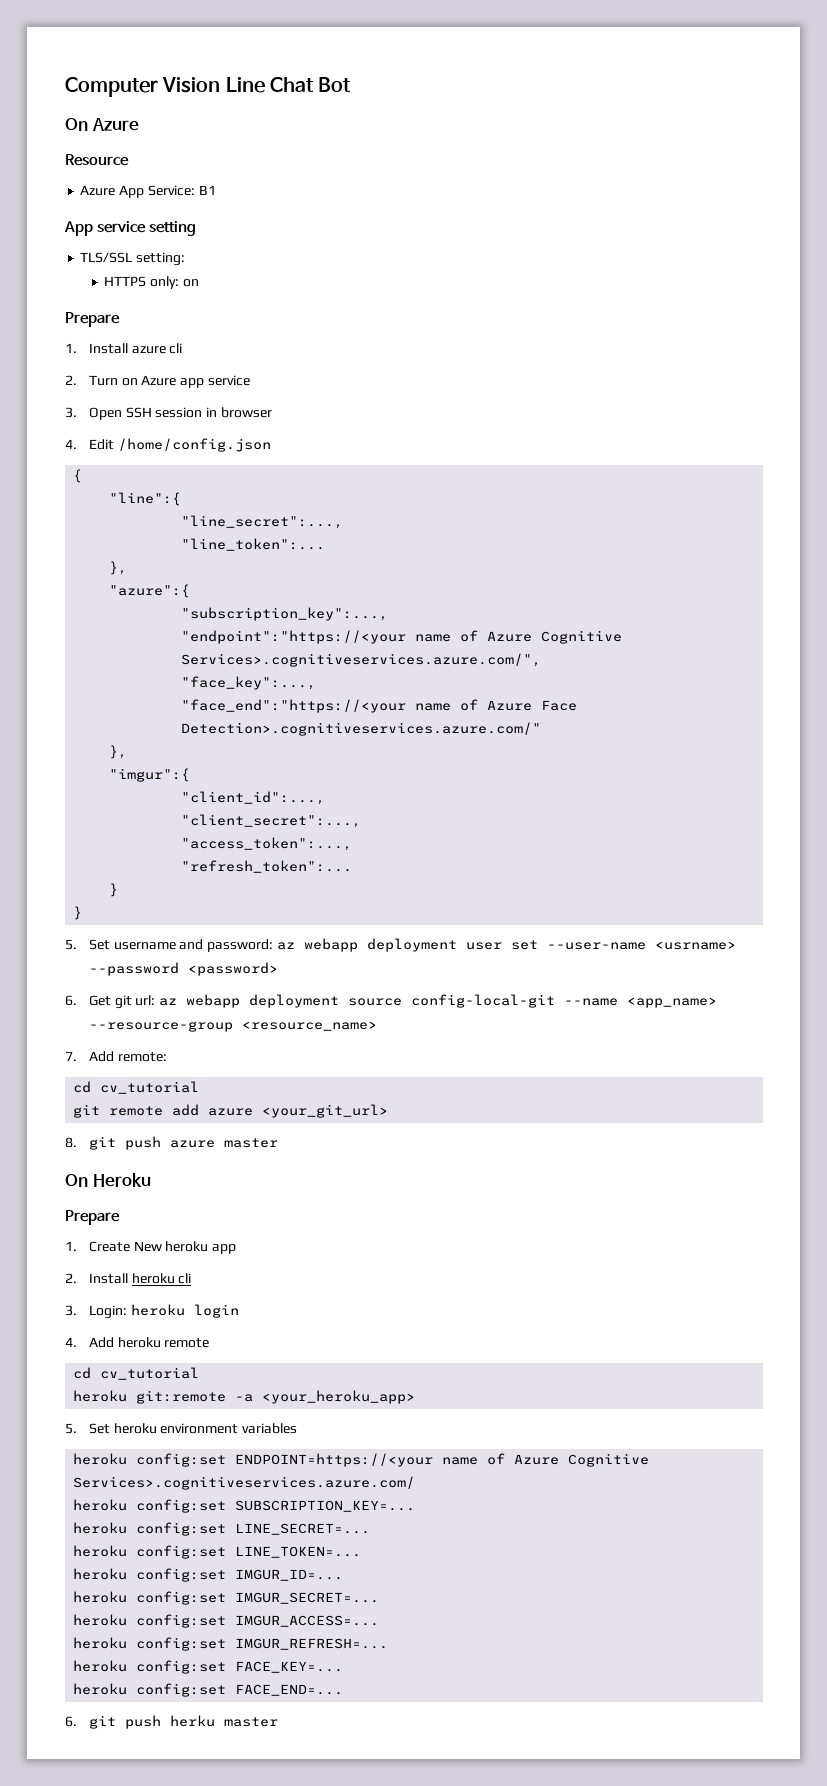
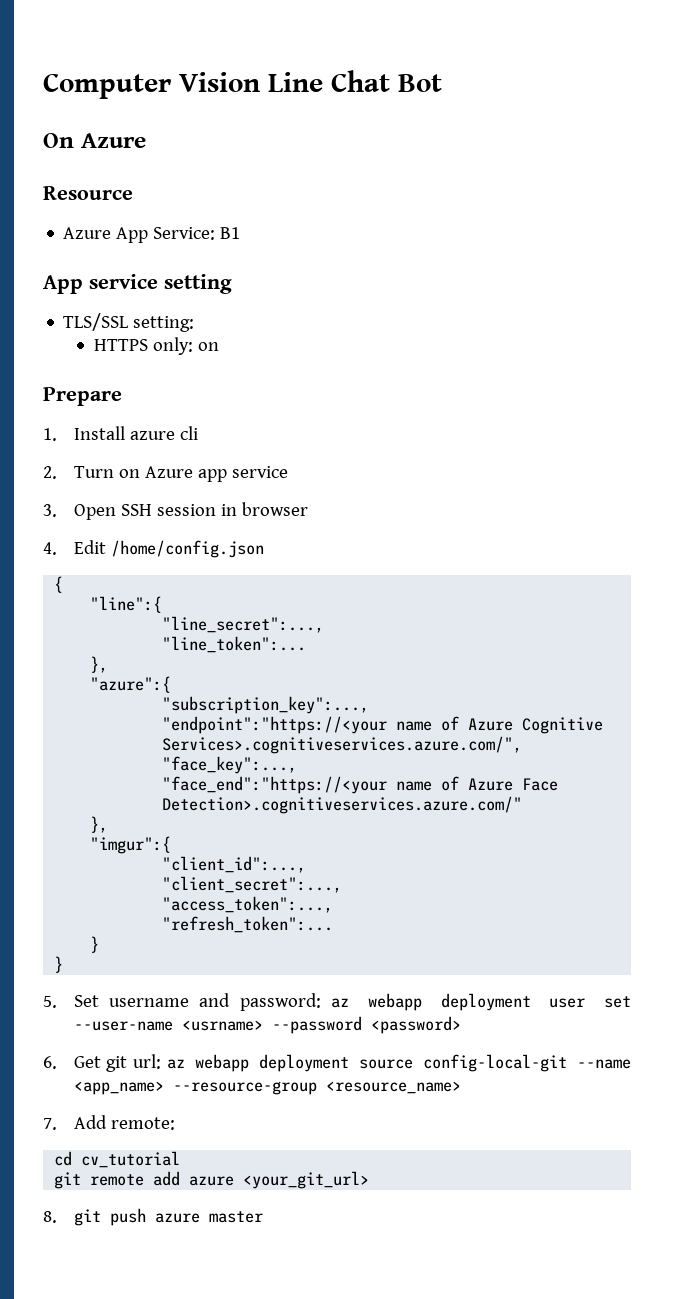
[65,1173,151,1187] [65,1210,120,1225] [65,1241,237,1254] [65,1273,192,1284] [65,1304,239,1319] [65,1337,210,1348] [73,1367,200,1380] [73,1390,416,1404] [65,1423,298,1434] [73,1453,650,1467] [73,1476,416,1490] [73,1499,416,1513] [73,1522,371,1536] [73,1545,362,1559] [73,1568,344,1582] [73,1591,380,1605] [73,1614,380,1628] [73,1637,389,1651] [73,1660,344,1674] [73,1683,344,1697] [65,1715,278,1729] // On Heroku // Prepare // 1. Create New heroku app // 2. Install heroku cli // 3. Login: heroku login // 4. Add heroku remote // cd cv_tutorial // heroku git:remote -a <your_heroku_app> // 5. Set heroku environment variables // heroku config:set ENDPOINT=https://<your name of Azure Cognitive Services>.cognitiveservices.azure.com/ // heroku config:set SUBSCRIPTION_KEY=... // heroku config:set LINE_SECRET=... // heroku config:set LINE_TOKEN=... // heroku config:set IMGUR_ID=... // heroku config:set IMGUR_SECRET=... // heroku config:set IMGUR_ACCESS=... // heroku config:set IMGUR_REFRESH=... // heroku config:set FACE_KEY=... // heroku config:set FACE_END=... // 6. git push herku master -> (263, 1217) none

